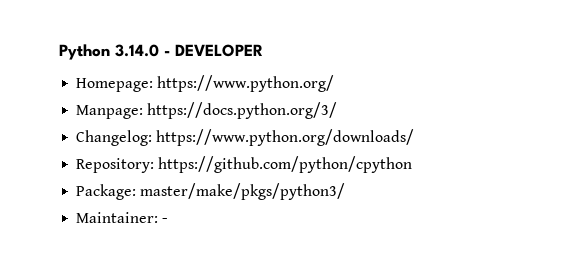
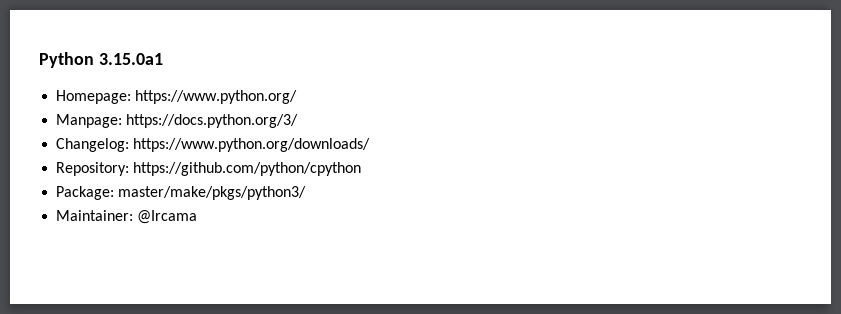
[115,44,263,57] 3.14.0 - DEVELOPER -> [98,53,163,65] 3.15.0a1
[162,218,169,223] - -> [137,210,198,224] @Ircama

